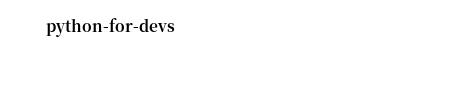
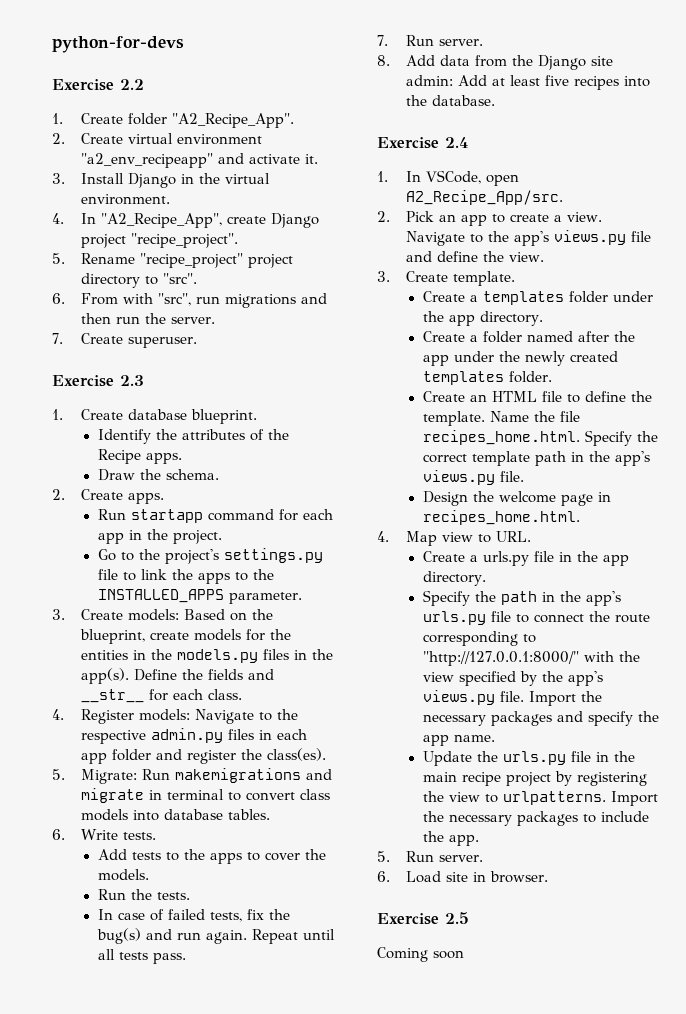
(175, 27) none -> [52,79,144,91] [52,113,295,128] [52,133,263,145] [81,153,319,168] [52,173,271,188] [81,194,171,205] [52,213,320,228] [81,233,239,248] [52,253,294,268] [81,273,198,288] [52,293,328,308] [81,313,216,324] [52,333,198,348] [52,375,144,387] [52,409,258,424] [97,429,289,444] [97,449,182,464] [97,469,219,481] [52,489,165,504] [97,509,333,523] [97,529,222,544] [97,548,323,564] [97,569,274,584] [97,589,302,604] [52,609,274,621] [80,629,292,644] [81,649,334,663] [81,668,275,684] [81,689,243,703] [52,709,299,724] [81,728,308,744] [81,748,327,764] [52,768,333,784] [81,788,331,803] [81,809,271,821] [52,829,156,840] [97,849,326,864] [97,869,149,881] [97,889,190,900] [97,909,290,922] [96,928,335,944] [97,949,186,964] [377,35,484,46] [377,55,614,70] [406,75,651,90] [406,95,496,106] [377,137,468,149] [377,170,520,186] [406,190,564,205] [377,211,603,226] [406,230,652,246] [406,251,545,262] [377,271,516,286] [422,291,653,305] [422,311,543,326] [422,331,635,343] [422,351,618,366] [422,371,552,385] [422,391,652,403] [422,411,580,426] [422,430,658,446] [422,451,650,466] [422,470,524,485] [422,491,611,506] [422,510,580,525] [377,531,532,546] [422,551,629,566] [422,571,486,586] [422,590,621,606] [422,611,650,625] [422,631,536,646] [422,651,640,666] [422,671,603,686] [422,690,602,706] [422,711,659,726] [422,734,495,746] [422,751,635,766] [422,771,647,786] [422,791,658,806] [422,811,649,826] [422,831,479,846] [377,851,484,862] [377,871,549,883] [377,912,469,925] [377,947,464,962] // Exercise 2.2 // 1. Create folder "A2_Recipe_App". // 2. Create virtual environment "a2_env_recipeapp" and activate it. // 3. Install Django in the virtual environment. // 4. In "A2_Recipe_App", create Django project "recipe_project". // 5. Rename "recipe_project" project directory to "src". // 6. From with "src", run migrations and then run the server. // 7. Create superuser. // Exercise 2.3 // 1. Create database blueprint. // Identify the attributes of the Recipe apps. // Draw the schema. // 2. Create apps. // Run startapp command for each app in the project. // Go to the project's settings.py file to link the apps to the INSTALLED_APPS parameter. // 3. Create models: Based on the blueprint, create models for the entities in the models.py files in the app(s). Define the fields and __str__ for each class. // 4. Register models: Navigate to the respective admin.py files in each app folder and register the class(es). // 5. Migrate: Run makemigrations and migrate in terminal to convert class models into database tables. // 6. Write tests. // Add tests to the apps to cover the models. // Run the tests. // In case of failed tests, fix the bug(s) and run again. Repeat until all tests pass. // 7. Run server. // 8. Add data from the Django site admin: Add at least five recipes into the database. // Exercise 2.4 // 1. In VSCode, open A2_Recipe_App/src. // 2. Pick an app to create a view. Navigate to the app's views.py file and define the view. // 3. Create template. // Create a templates folder under the app directory. // Create a folder named after the app under the newly created templates folder. // Create an HTML file to define the template. Name the file recipes_home.html. Specify the correct template path in the app's views.py file. // Design the welcome page in recipes_home.html. // 4. Map view to URL. // Create a urls.py file in the app directory. // Specify the path in the app's urls.py file to connect the route corresponding to "http://127.0.0.1:8000/" with the view specified by the app's views.py file. Import the necessary packages and specify the app name. // Update the urls.py file in the main recipe project by registering the view to urlpatterns. Import the necessary packages to include the app. // 5. Run server. // 6. Load site in browser. // Exercise 2.5 // Coming soon

